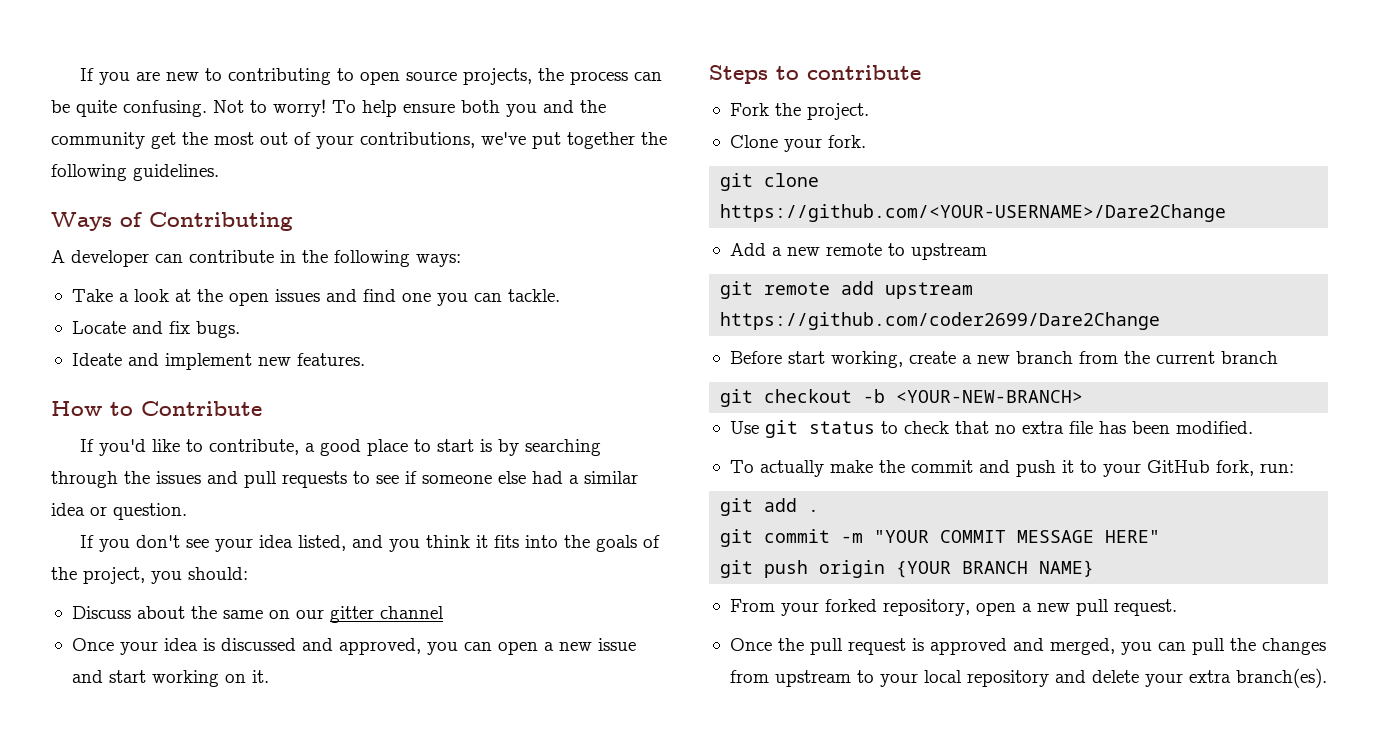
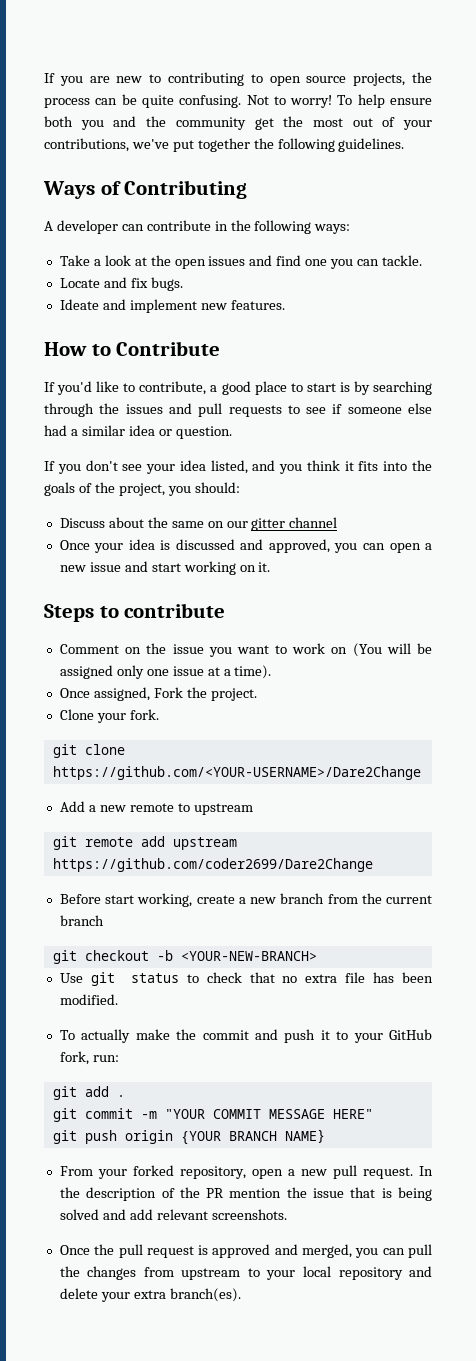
(921, 72) none -> [59,643,432,657] [59,665,272,679] [59,687,150,701] Comment on the issue you want to work on (You will be assigned only one issue at a time). // Once assigned,
(1177, 607) none -> [418,1166,433,1176] [59,1187,433,1201] [59,1209,287,1220] In the description of the PR mention the issue that is being solved and add relevant screenshots.

